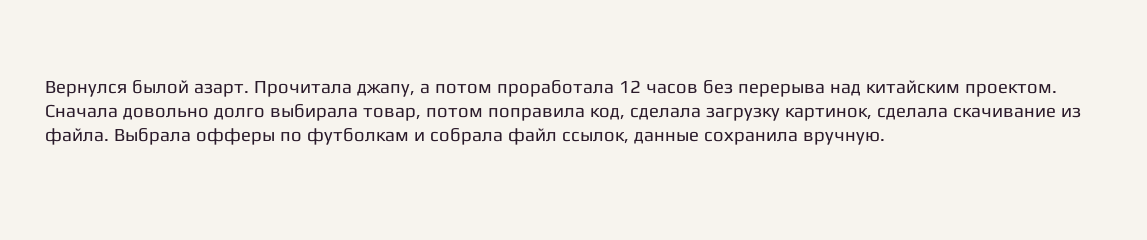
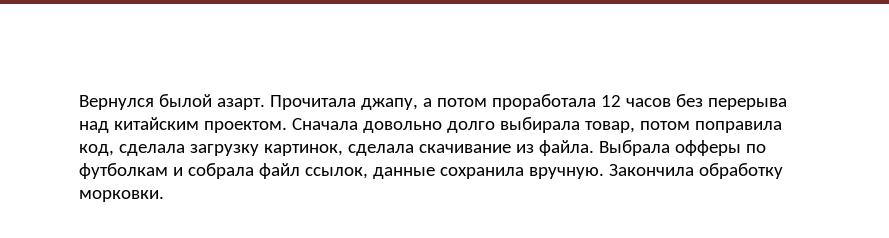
(885, 138) none -> [608,163,783,179] [79,190,164,202] Закончила обработку морковки.

